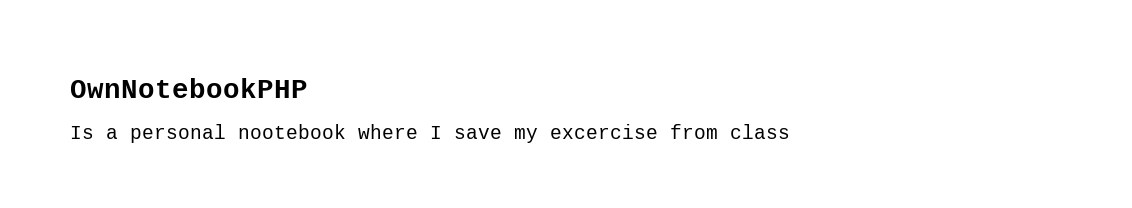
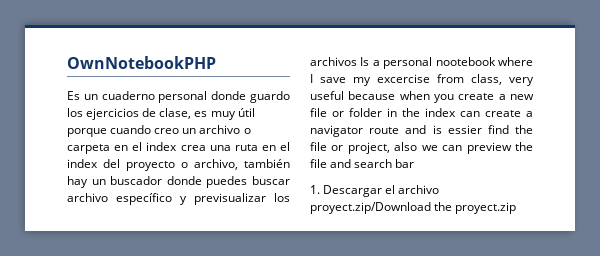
(308, 88) none -> [67,91,290,103] [67,108,255,120] [67,125,251,137] [67,142,290,154] [67,159,290,171] [67,176,290,188] [67,193,290,205] [310,57,357,66] Es un cuaderno personal donde guardo los ejercicios de clase, es muy útil porque cuando creo un archivo o carpeta en el index crea una ruta en el index del proyecto o archivo, también hay un buscador donde puedes buscar archivo específico y previsualizar los archivos
[730,124,790,139] class -> [471,74,534,86] [310,91,534,103] [310,108,533,117] [310,125,533,137] [310,142,533,154] [310,159,415,168] [310,185,440,197] [310,202,517,214] class, very useful because when you create a new file or folder in the index can create a navigator route and is essier find the file or project, also we can preview the file and search bar // 1. Descargar el archivo proyect.zip/Download the proyect.zip

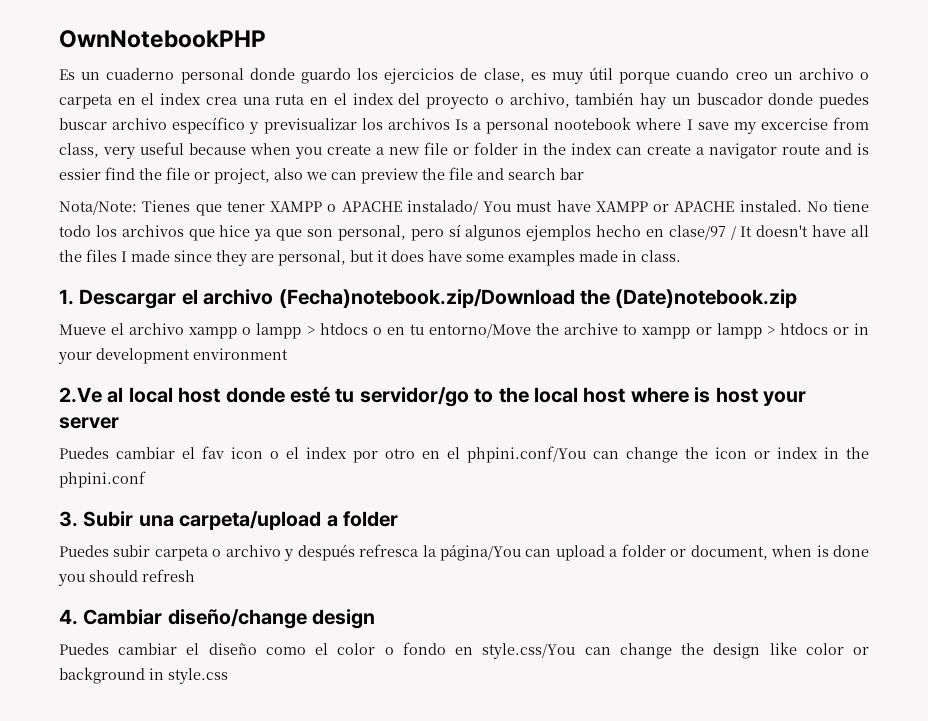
[310,185,440,197] [310,202,517,214] 1. Descargar el archivo proyect.zip/Download the proyect.zip -> [59,200,869,216] [59,224,870,241] [59,249,681,266] [59,289,798,309] [59,323,869,339] [58,348,288,364] [59,386,806,407] [59,417,119,429] [59,446,869,463] [59,471,146,488] [59,511,398,530] [59,544,870,561] [58,569,195,586] [59,609,376,629] [59,642,870,659] [59,667,228,684] Nota/Note: Tienes que tener XAMPP o APACHE instalado/ You must have XAMPP or APACHE instaled. No tiene todo los archivos que hice ya que son personal, pero sí algunos ejemplos hecho en clase/97 / It doesn't have all the files I made since they are personal, but it does have some examples made in class. // 1. Descargar el archivo (Fecha)notebook.zip/Download the (Date)notebook.zip // Mueve el archivo xampp o lampp > htdocs o en tu entorno/Move the archive to xampp or lampp > htdocs or in your development environment // 2.Ve al local host donde esté tu servidor/go to the local host where is host your server // Puedes cambiar el fav icon o el index por otro en el phpini.conf/You can change the icon or index in the phpini.conf // 3. Subir una carpeta/upload a folder // Puedes subir carpeta o archivo y después refresca la página/You can upload a folder or document, when is done you should refresh // 4. Cambiar diseño/change design // Puedes cambiar el diseño como el color o fondo en style.css/You can change the design like color or background in style.css

